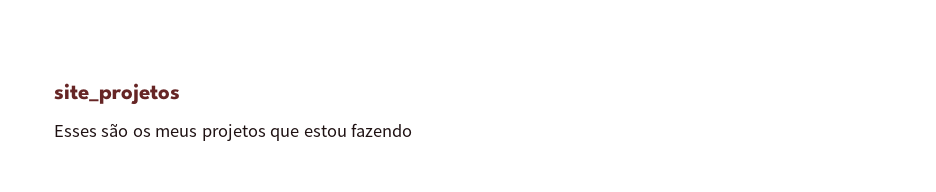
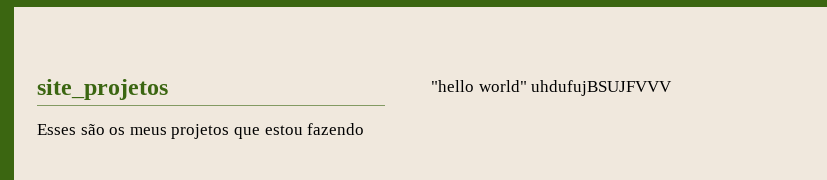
(413, 130) none -> [431,80,673,96] "hello world" uhdufujBSUJFVVV

